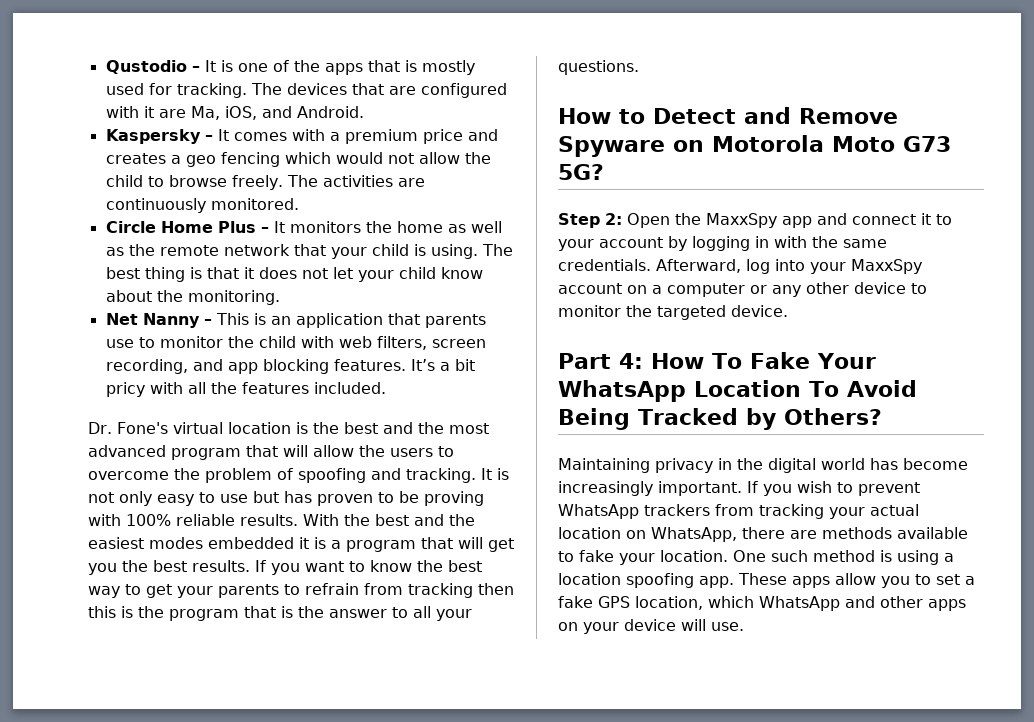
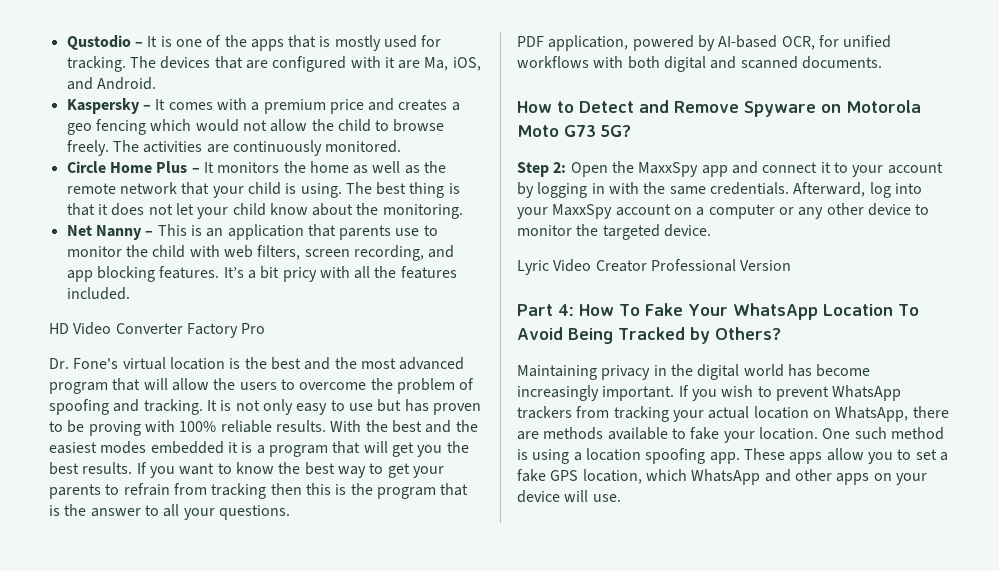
(386, 388) none -> [49,322,266,338] // HD Video Converter Factory Pro
(639, 67) none -> [517,35,892,51] [517,56,882,72] // PDF application, powered by AI-based OCR, for unified workflows with both digital and scanned documents.
(788, 311) none -> [517,259,792,275] // Lyric Video Creator Professional Version

